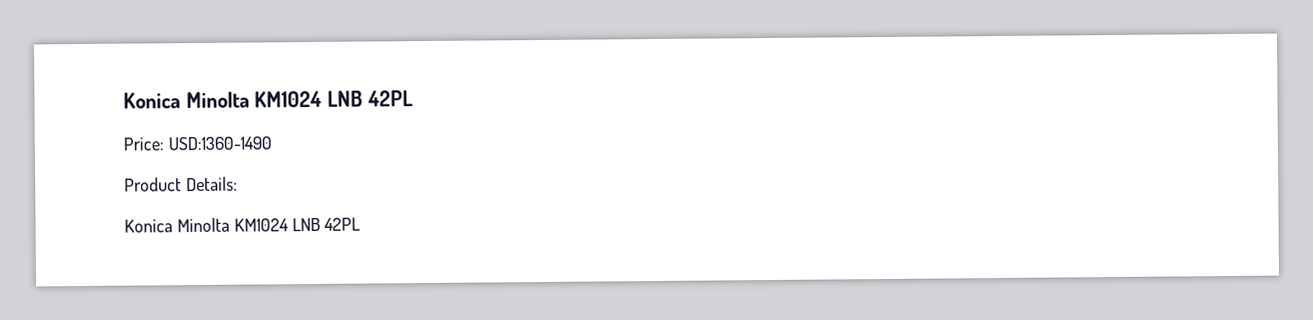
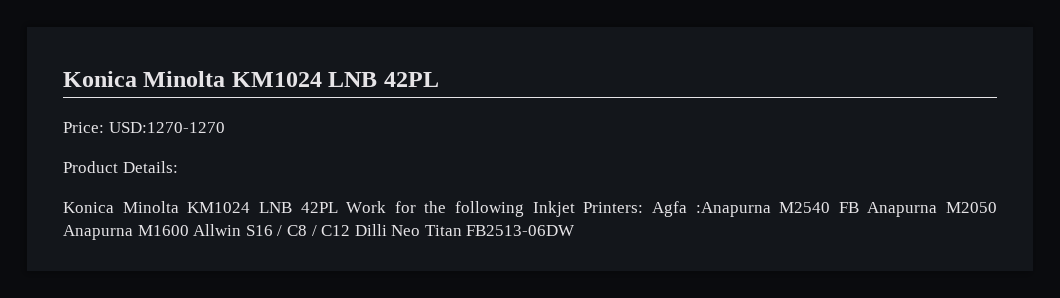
[167,136,272,151] USD:1360-1490 -> [108,122,225,133] USD:1270-1270
(362, 224) none -> [346,201,997,217] [63,224,576,240] Work for the following Inkjet Printers: Agfa :Anapurna M2540 FB Anapurna M2050 Anapurna M1600 Allwin S16 / C8 / C12 Dilli Neo Titan FB2513-06DW

